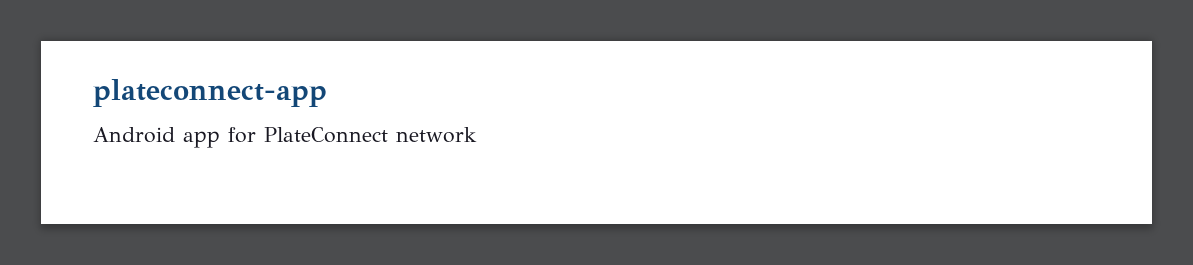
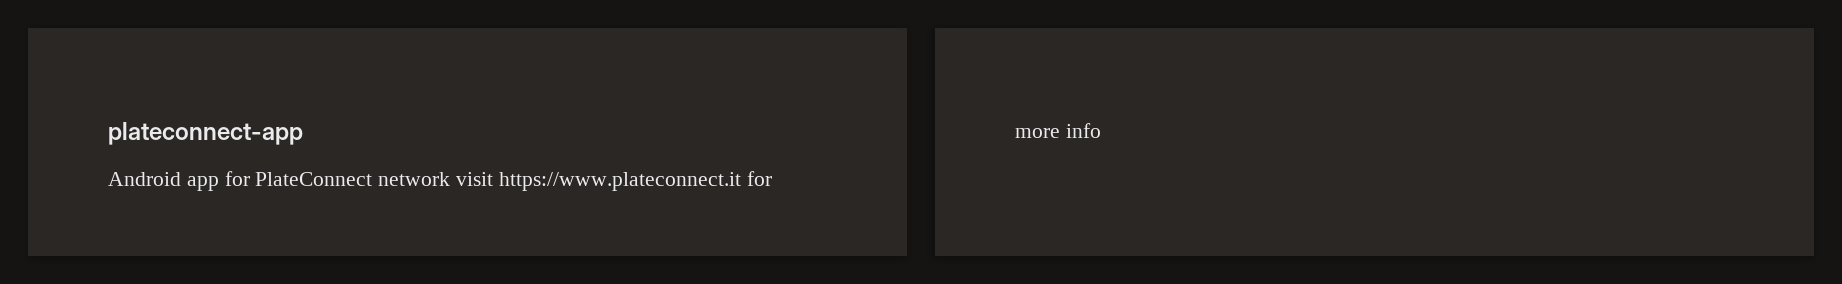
(477, 135) none -> [456,171,772,191] [1015,123,1101,138] visit https://www.plateconnect.it for more info

